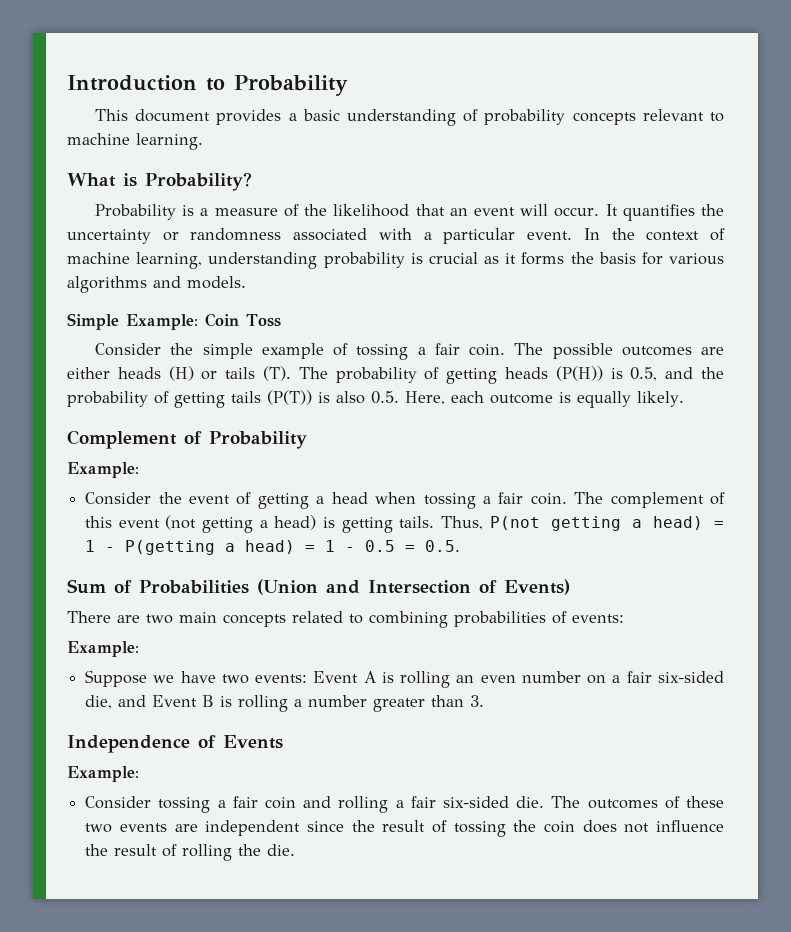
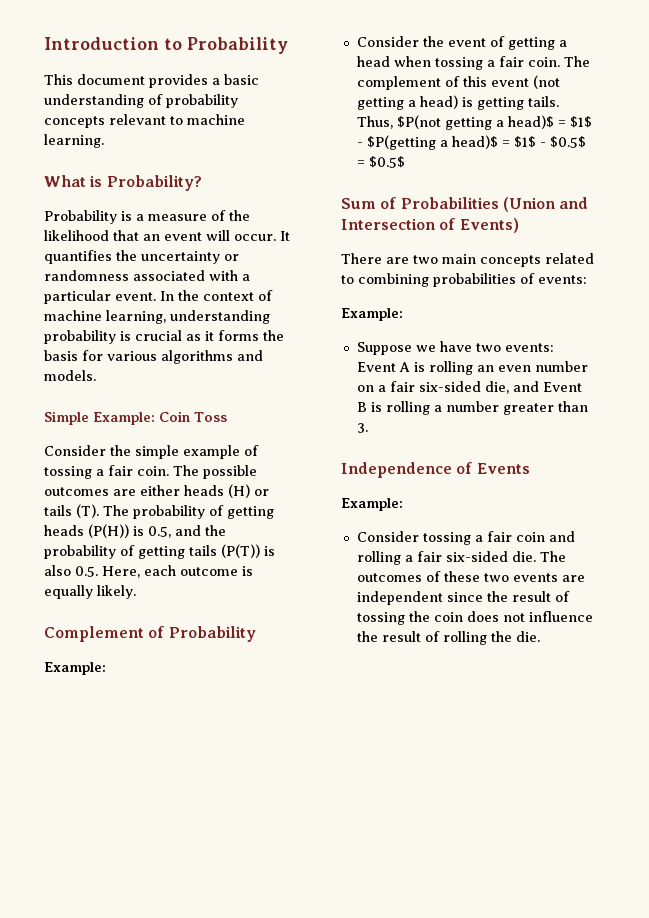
[489,516,725,531] [85,540,461,555] P(not getting a head) = 1 - P(getting a head) = 1 - 0.5 = 0.5. -> [396,115,592,130] [356,135,586,150] [356,156,405,168] $P(not getting a head)$ = $1$ - $P(getting a head)$ = $1$ - $0.5$ = $0.5$

